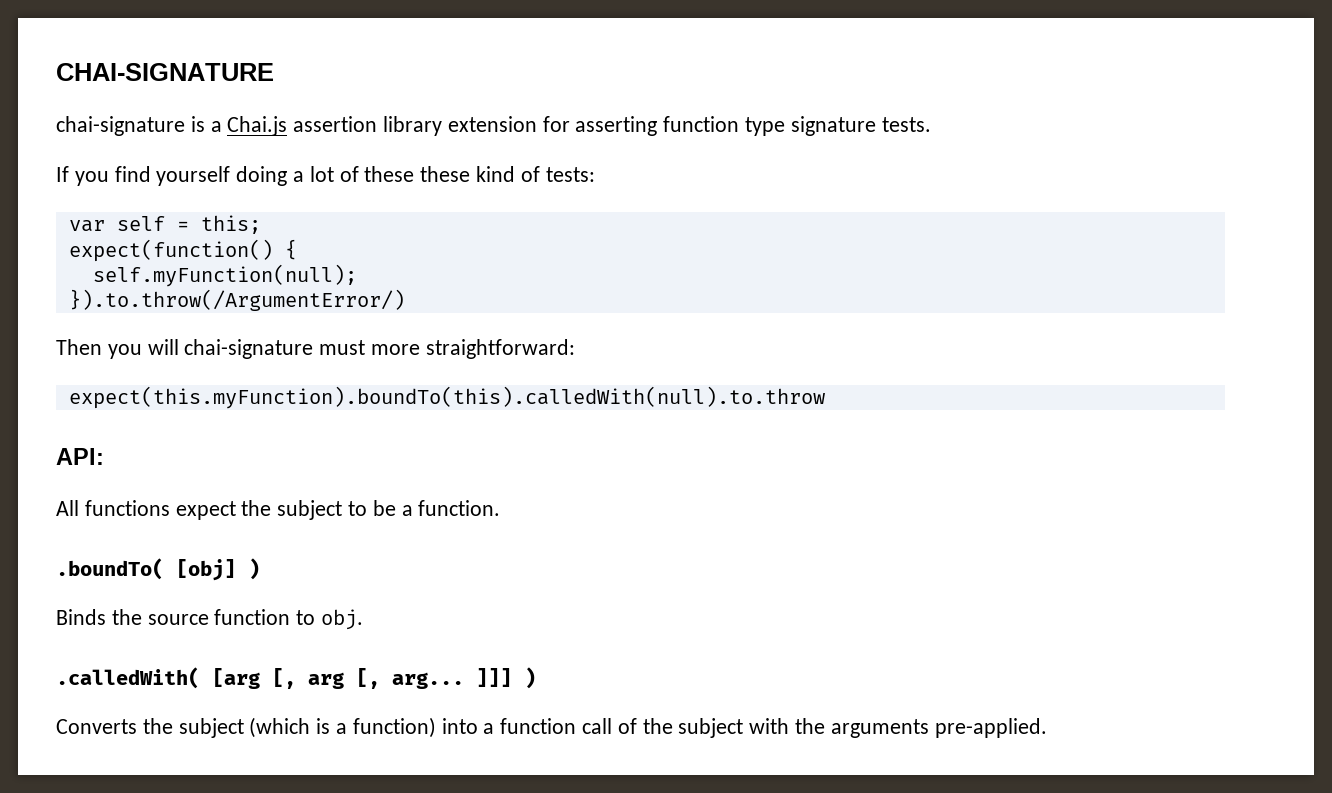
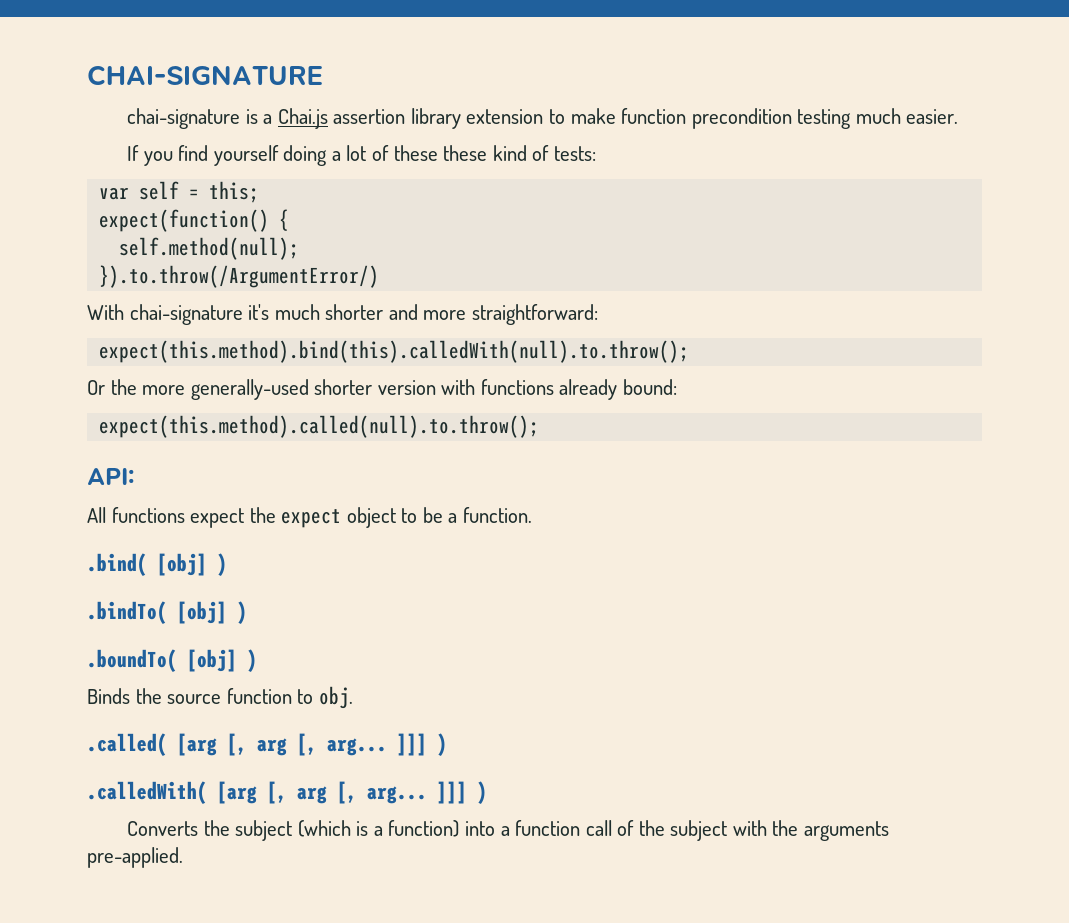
[542,116,931,136] for asserting function type signature tests. -> [548,108,959,129] to make function precondition testing much easier.
[92,264,357,287] self.myFunction(null); -> [119,237,300,260] self.method(null);
[56,339,575,359] [68,386,825,409] Then you will chai-signature must more straightforward: // expect(this.myFunction).boundTo(this).calledWith(null).to.throw -> [87,304,598,325] [99,340,690,363] [87,379,677,400] [99,415,540,438] With chai-signature it's much shorter and more straightforward: // expect(this.method).bind(this).calledWith(null).to.throw(); // Or the more generally-used shorter version with functions already bound: // expect(this.method).called(null).to.throw();
[277,500,343,520] subject -> [281,507,396,528] expect object
(501, 508) none -> [87,553,227,576] [87,601,247,624] // .bind( [obj] ) // .bindTo( [obj] )
(364, 619) none -> [87,733,447,756] // .called( [arg [, arg [, arg... ]]] )

